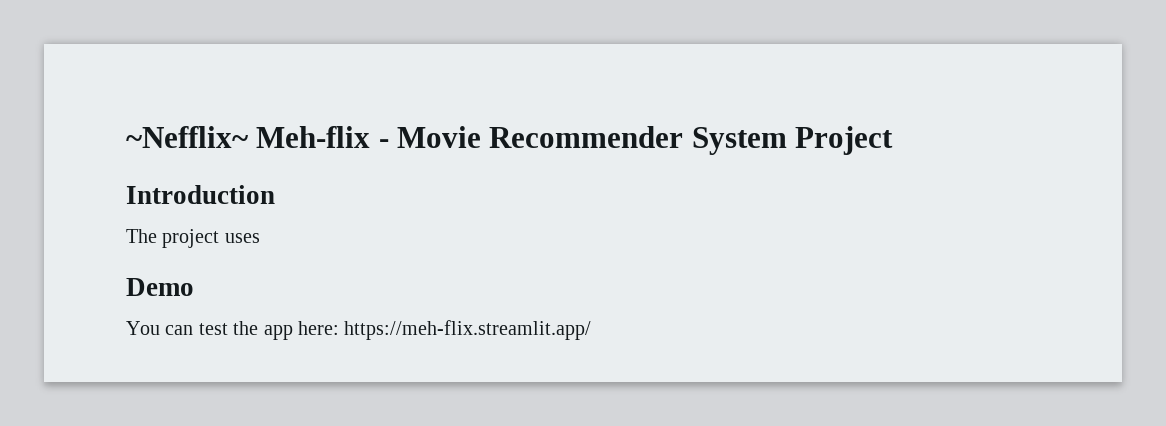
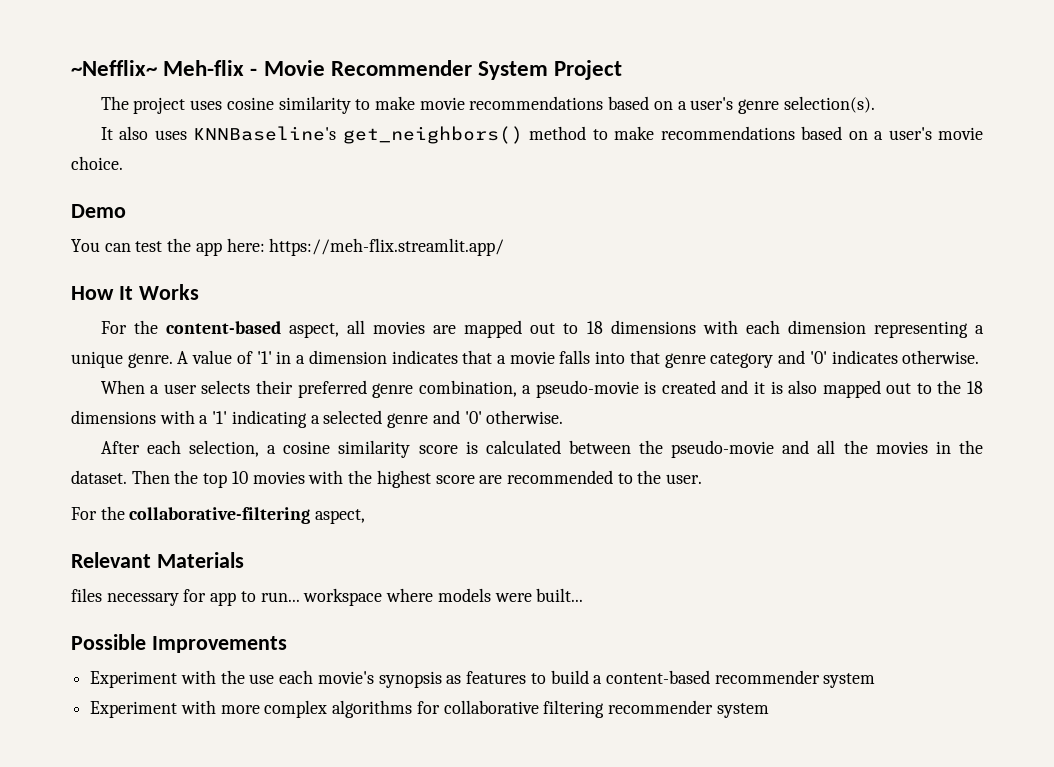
[126,185,275,204] // Introduction -> (623, 70) none
(260, 238) none -> [226,96,875,114] [100,126,983,144] [71,156,123,170] cosine similarity to make movie recommendations based on a user's genre selection(s). // It also uses KNNBaseline's get_neighbors() method to make recommendations based on a user's movie choice.
(592, 330) none -> [71,284,199,300] [100,320,984,338] [71,350,980,368] [100,380,983,398] [71,410,564,428] [100,440,983,458] [71,470,703,488] [71,506,366,524] [71,552,244,568] [71,588,584,606] [71,634,287,653] [90,670,876,688] [90,700,769,718] // How It Works // For the content-based aspect, all movies are mapped out to 18 dimensions with each dimension representing a unique genre. A value of '1' in a dimension indicates that a movie falls into that genre category and '0' indicates otherwise. // When a user selects their preferred genre combination, a pseudo-movie is created and it is also mapped out to the 18 dimensions with a '1' indicating a selected genre and '0' otherwise. // After each selection, a cosine similarity score is calculated between the pseudo-movie and all the movies in the dataset. Then the top 10 movies with the highest score are recommended to the user. // For the collaborative-filtering aspect, // Relevant Materials // files necessary for app to run... workspace where models were built... // Possible Improvements // Experiment with the use each movie's synopsis as features to build a content-based recommender system // Experiment with more complex algorithms for collaborative filtering recommender system

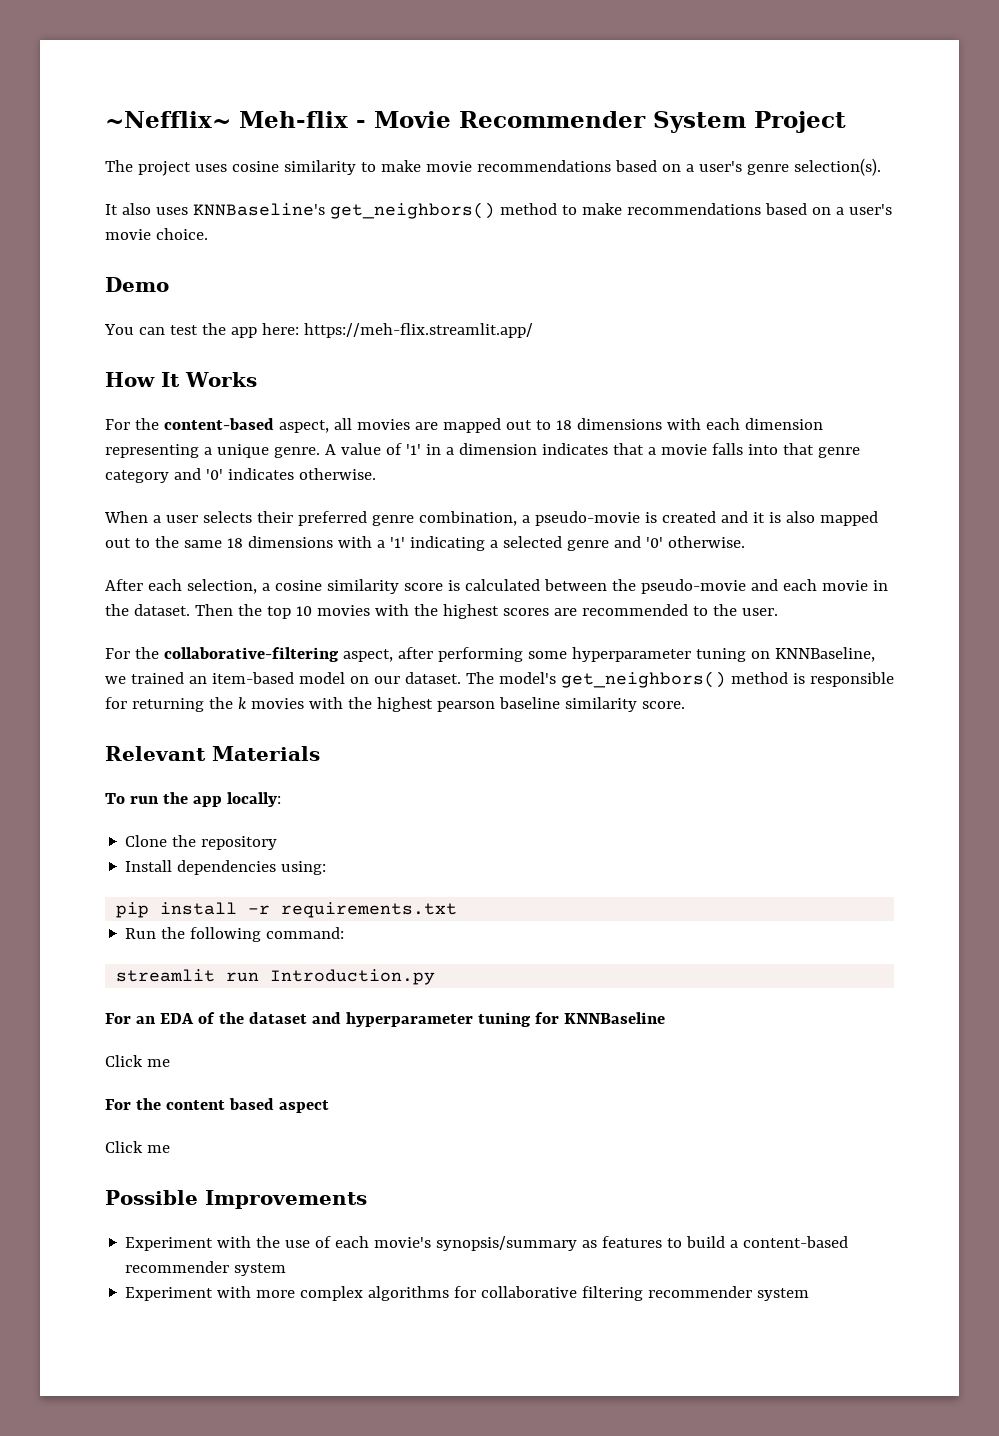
(962, 387) none -> [183,540,222,548] same
[817,440,928,454] all the movies -> [782,579,868,591] each movie
[435,475,475,484] score -> [502,608,549,616] scores
[71,552,244,568] [71,588,584,606] // Relevant Materials // files necessary for app to run... workspace where models were built... -> [397,647,875,662] [105,671,894,688] [105,697,685,712] [105,746,320,761] [105,792,281,807] [125,835,278,850] [125,860,327,875] [116,902,458,918] [125,927,345,942] [116,969,436,985] [105,1012,665,1027] [105,1055,170,1067] [105,1098,329,1113] [105,1141,170,1153] after performing some hyperparameter tuning on KNNBaseline, we trained an item-based model on our dataset. The model's get_neighbors() method is responsible for returning the k movies with the highest pearson baseline similarity score. // Relevant Materials // To run the app locally: // Clone the repository // Install dependencies using: // pip install -r requirements.txt // Run the following command: // streamlit run Introduction.py // For an EDA of the dataset and hyperparameter tuning for KNNBaseline // Click me // For the content based aspect // Click me
(275, 679) none -> [315,1236,332,1248] of
[378,671,442,688] synopsis -> [436,1236,578,1251] synopsis/summary

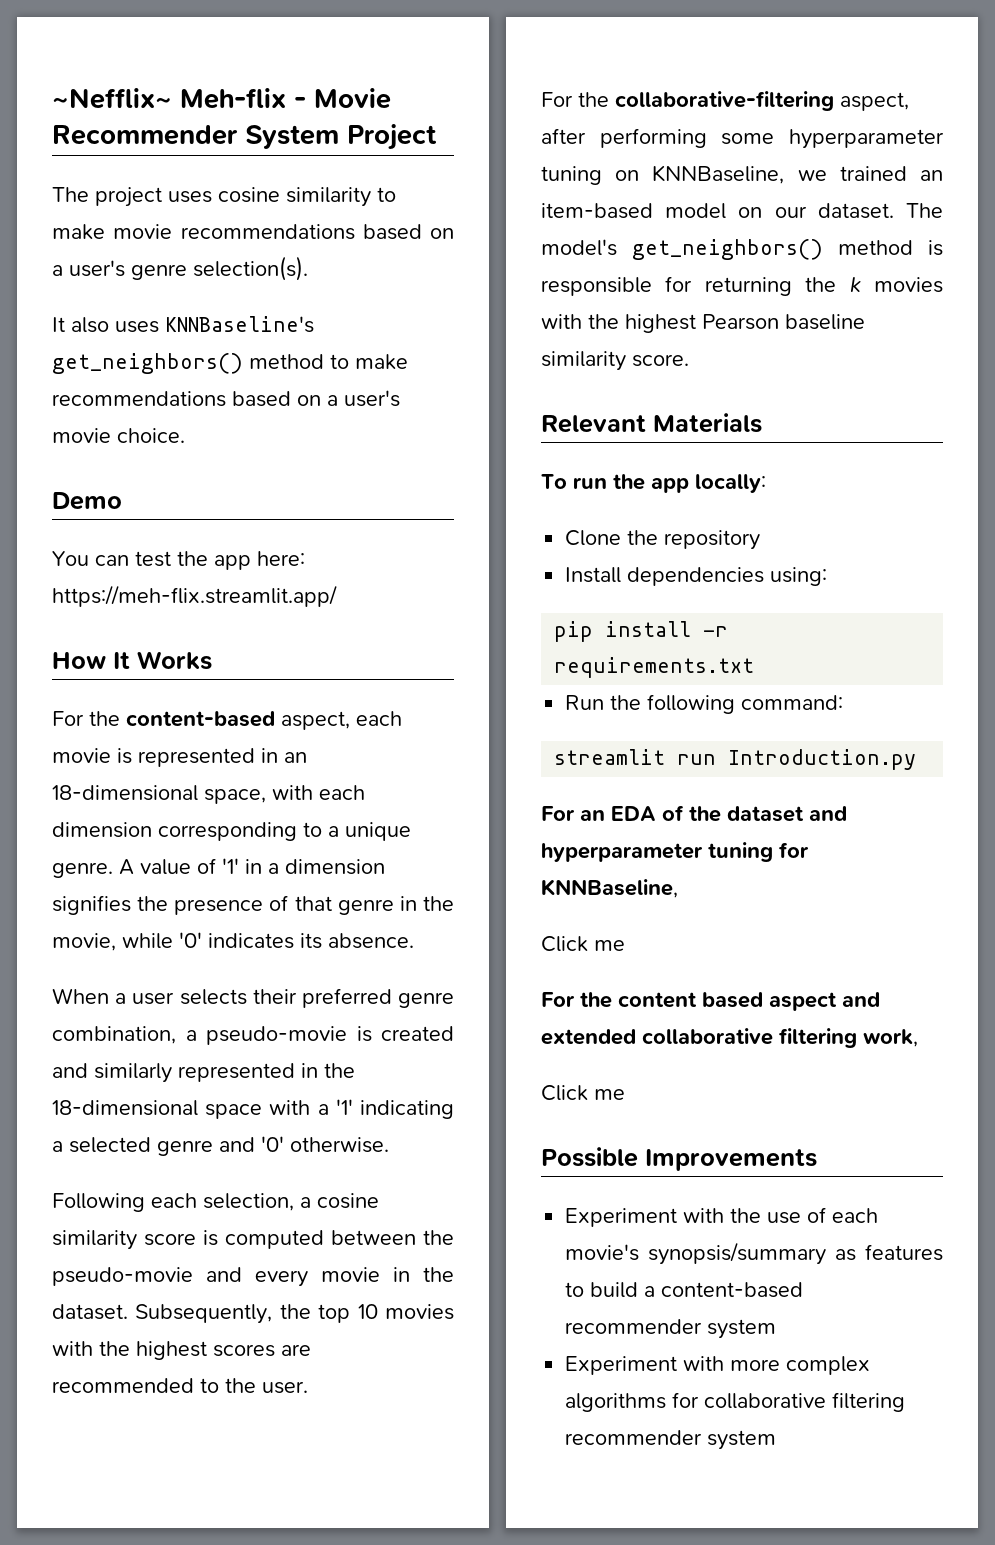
[333,418,662,433] all movies are mapped out to 18 dimensions -> [356,711,402,726] [52,748,307,767] [52,785,266,804] each movie is represented in an 18-dimensional space,
[105,444,199,458] representing -> [158,822,322,841] corresponding to
[541,443,860,458] [105,468,376,483] indicates that a movie falls into that genre category and '0' indicates otherwise. -> [52,895,455,915] [52,932,414,951] signifies the presence of that genre in the movie, while '0' indicates its absence.
[752,511,878,526] [105,536,333,548] it is also mapped out to the same 18 dimensions -> [94,1063,355,1083] [52,1100,263,1119] similarly represented in the 18-dimensional space
[105,579,143,591] After -> [52,1193,145,1212] Following
[464,579,540,591] calculated -> [225,1230,324,1249] computed
[782,579,817,591] each -> [255,1270,308,1287] every
[194,604,233,616] Then -> [135,1304,273,1324] Subsequently,
[436,701,495,712] pearson -> [702,314,779,330] Pearson
[563,1012,665,1024] KNNBaseline -> [541,879,678,898] KNNBaseline,
(329, 1106) none -> [842,992,880,1007] [541,1028,918,1048] and extended collaborative filtering work,

